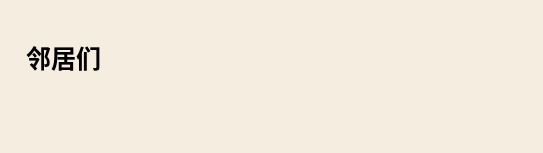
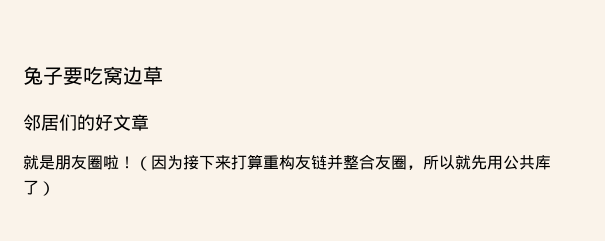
[26,46,101,71] 邻居们 -> [23,66,163,85] [23,114,149,131] [23,154,551,171] [23,180,55,196] 兔子要吃窝边草 // 邻居们的好文章 // 就是朋友圈啦！（因为接下来打算重构友链并整合友圈，所以就先用公共库了）

